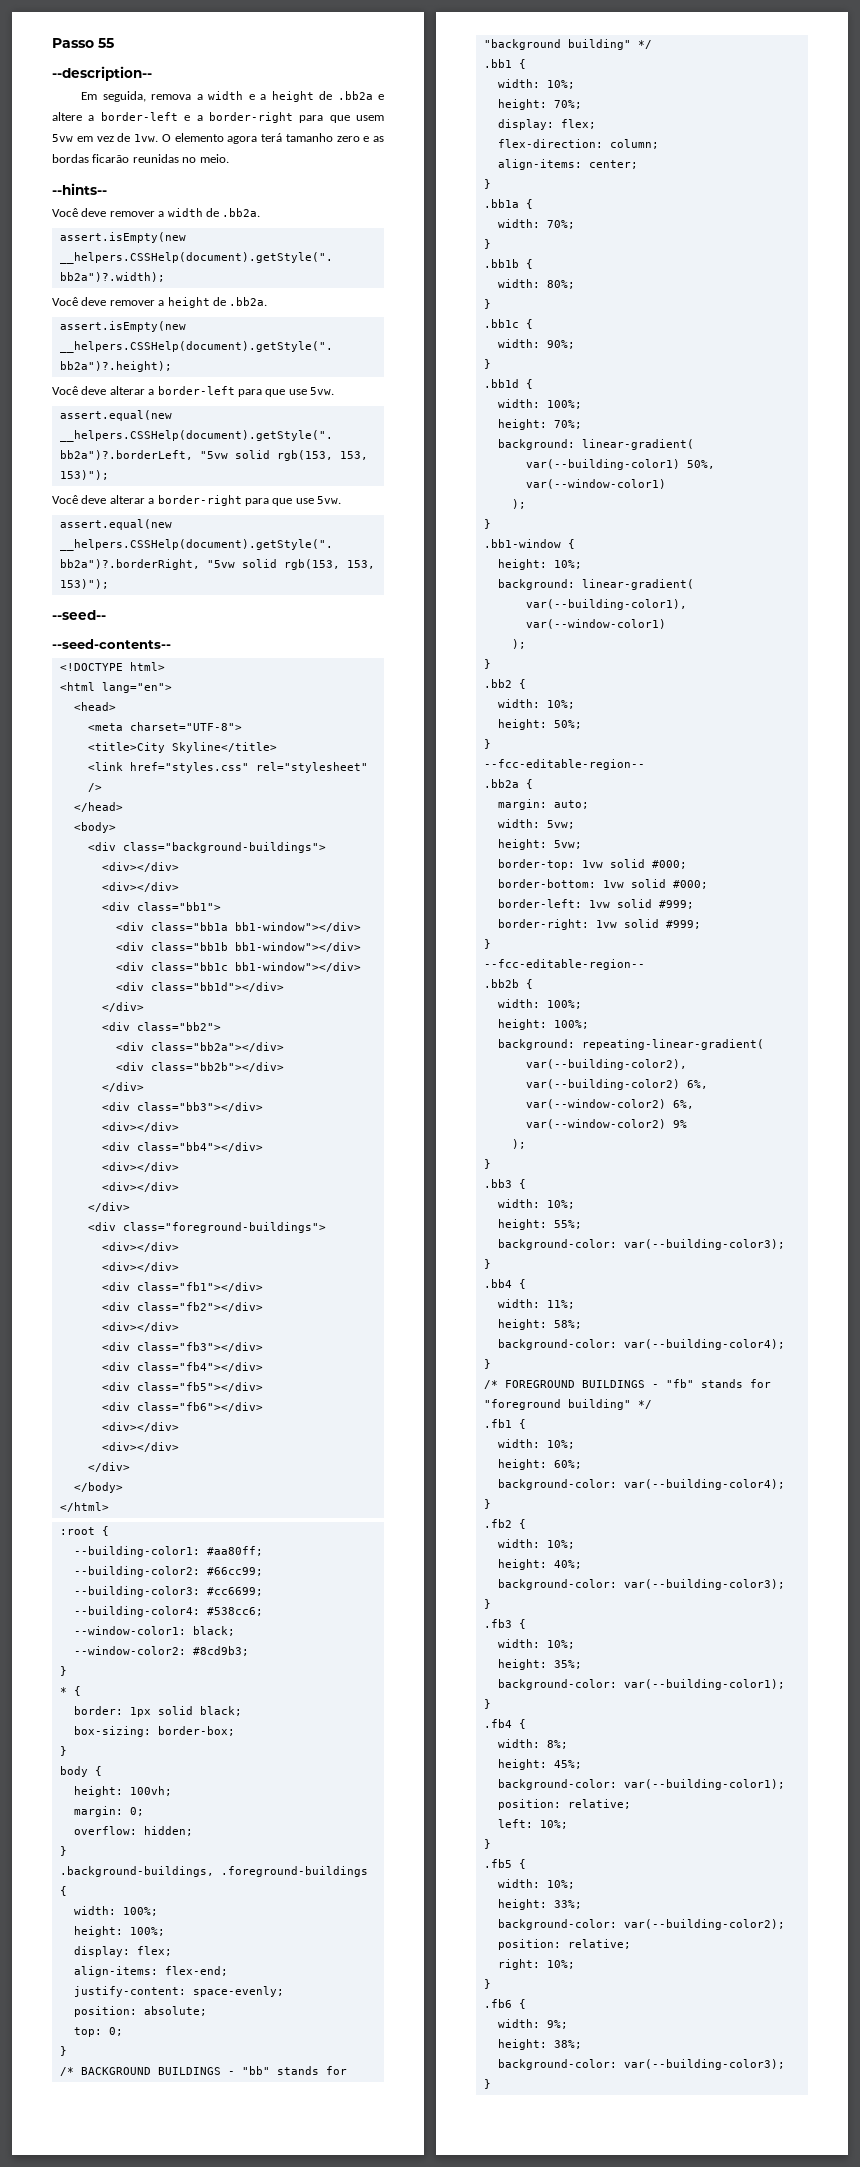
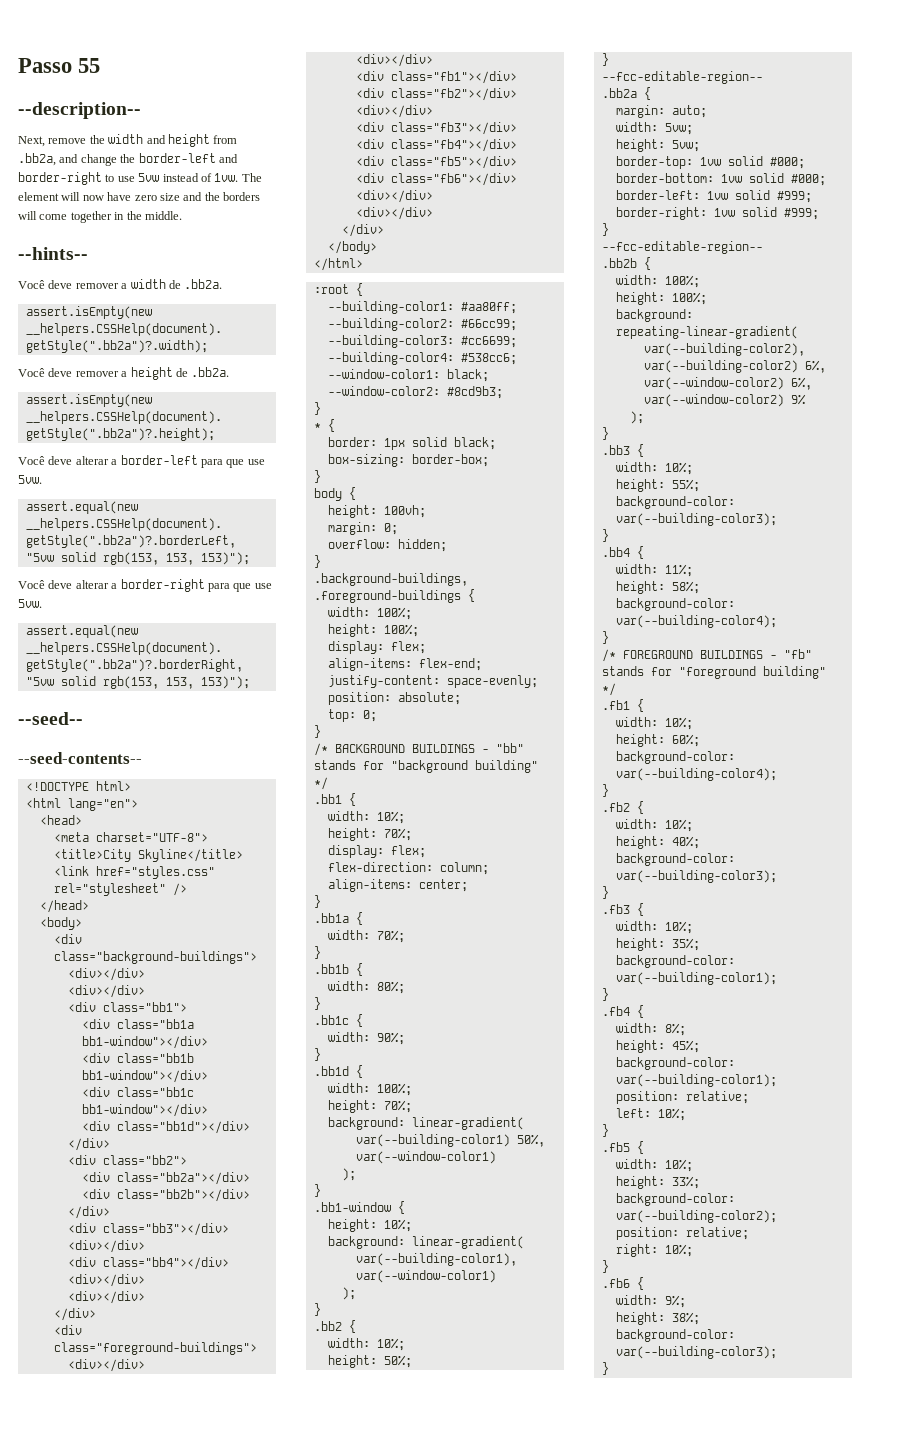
[81,91,384,102] [52,112,384,123] [52,133,384,144] [52,154,229,163] Em seguida, remova a width e a height de .bb2a e altere a border-left e a border-right para que usem 5vw em vez de 1vw. O elemento agora terá tamanho zero e as bordas ficarão reunidas no meio. -> [18,134,238,147] [18,153,238,166] [18,172,262,185] [18,192,260,201] [18,211,182,223] Next, remove the width and height from .bb2a, and change the border-left and border-right to use 5vw instead of 1vw. The element will now have zero size and the borders will come together in the middle.

